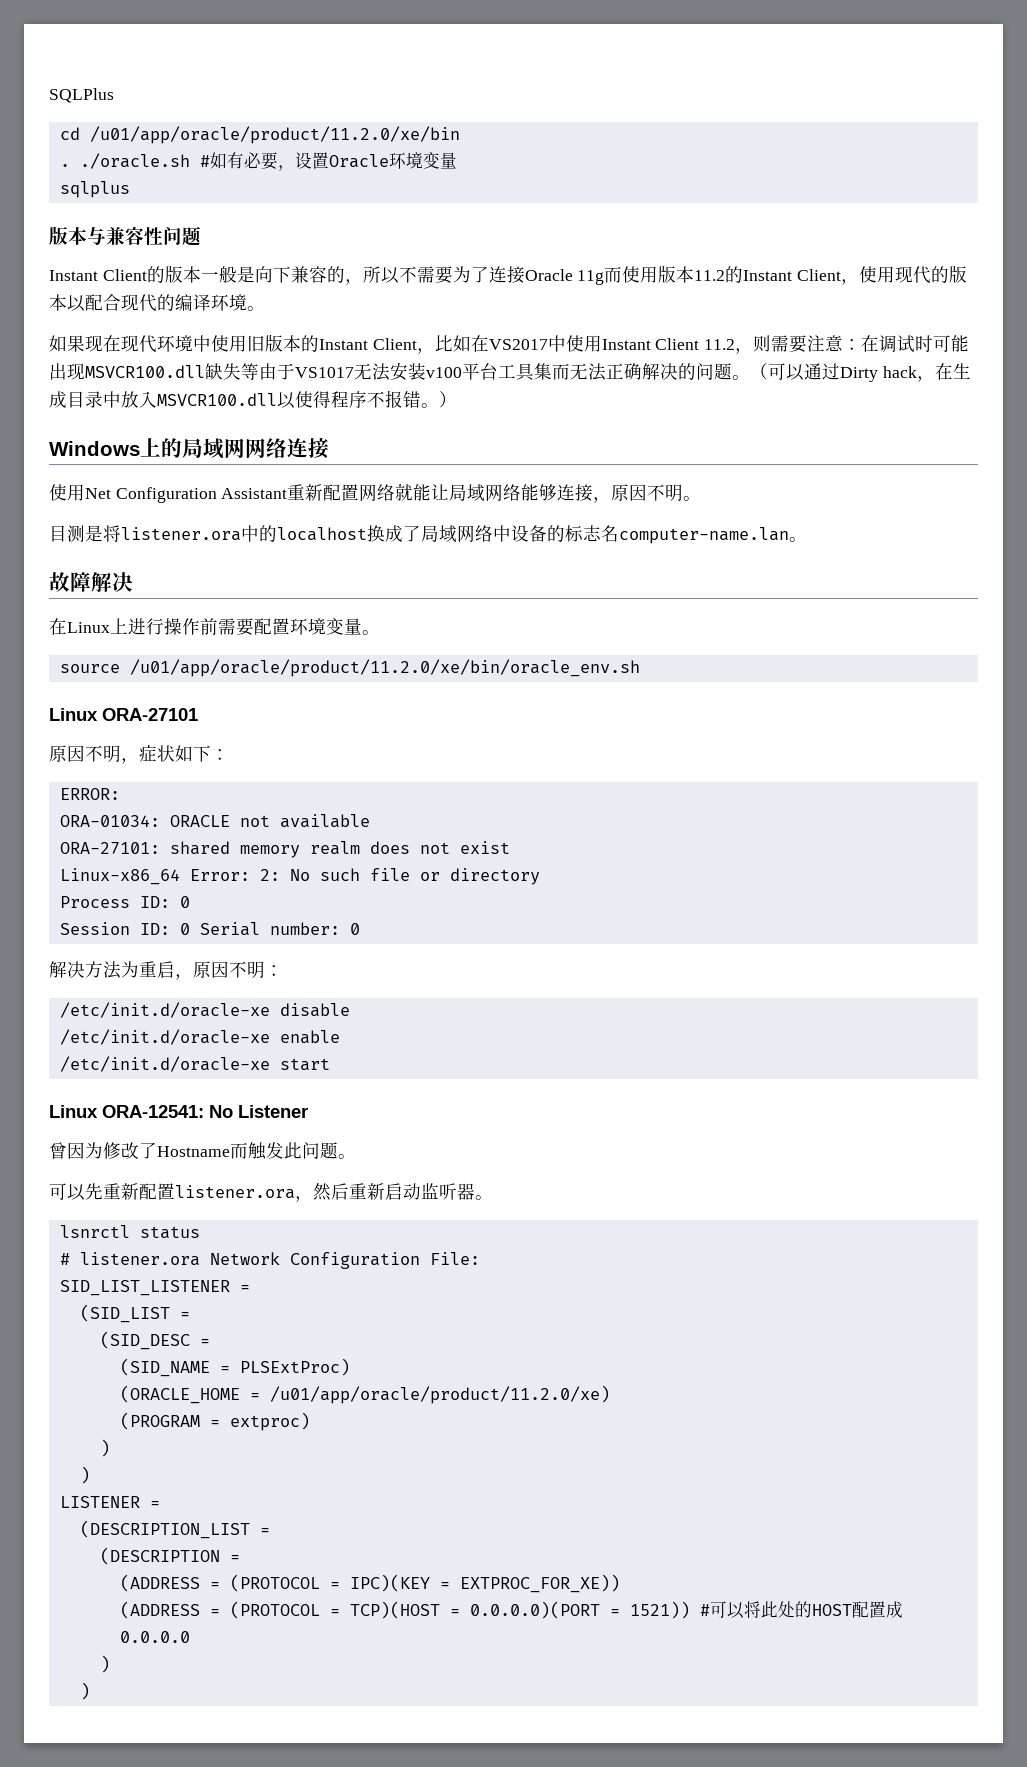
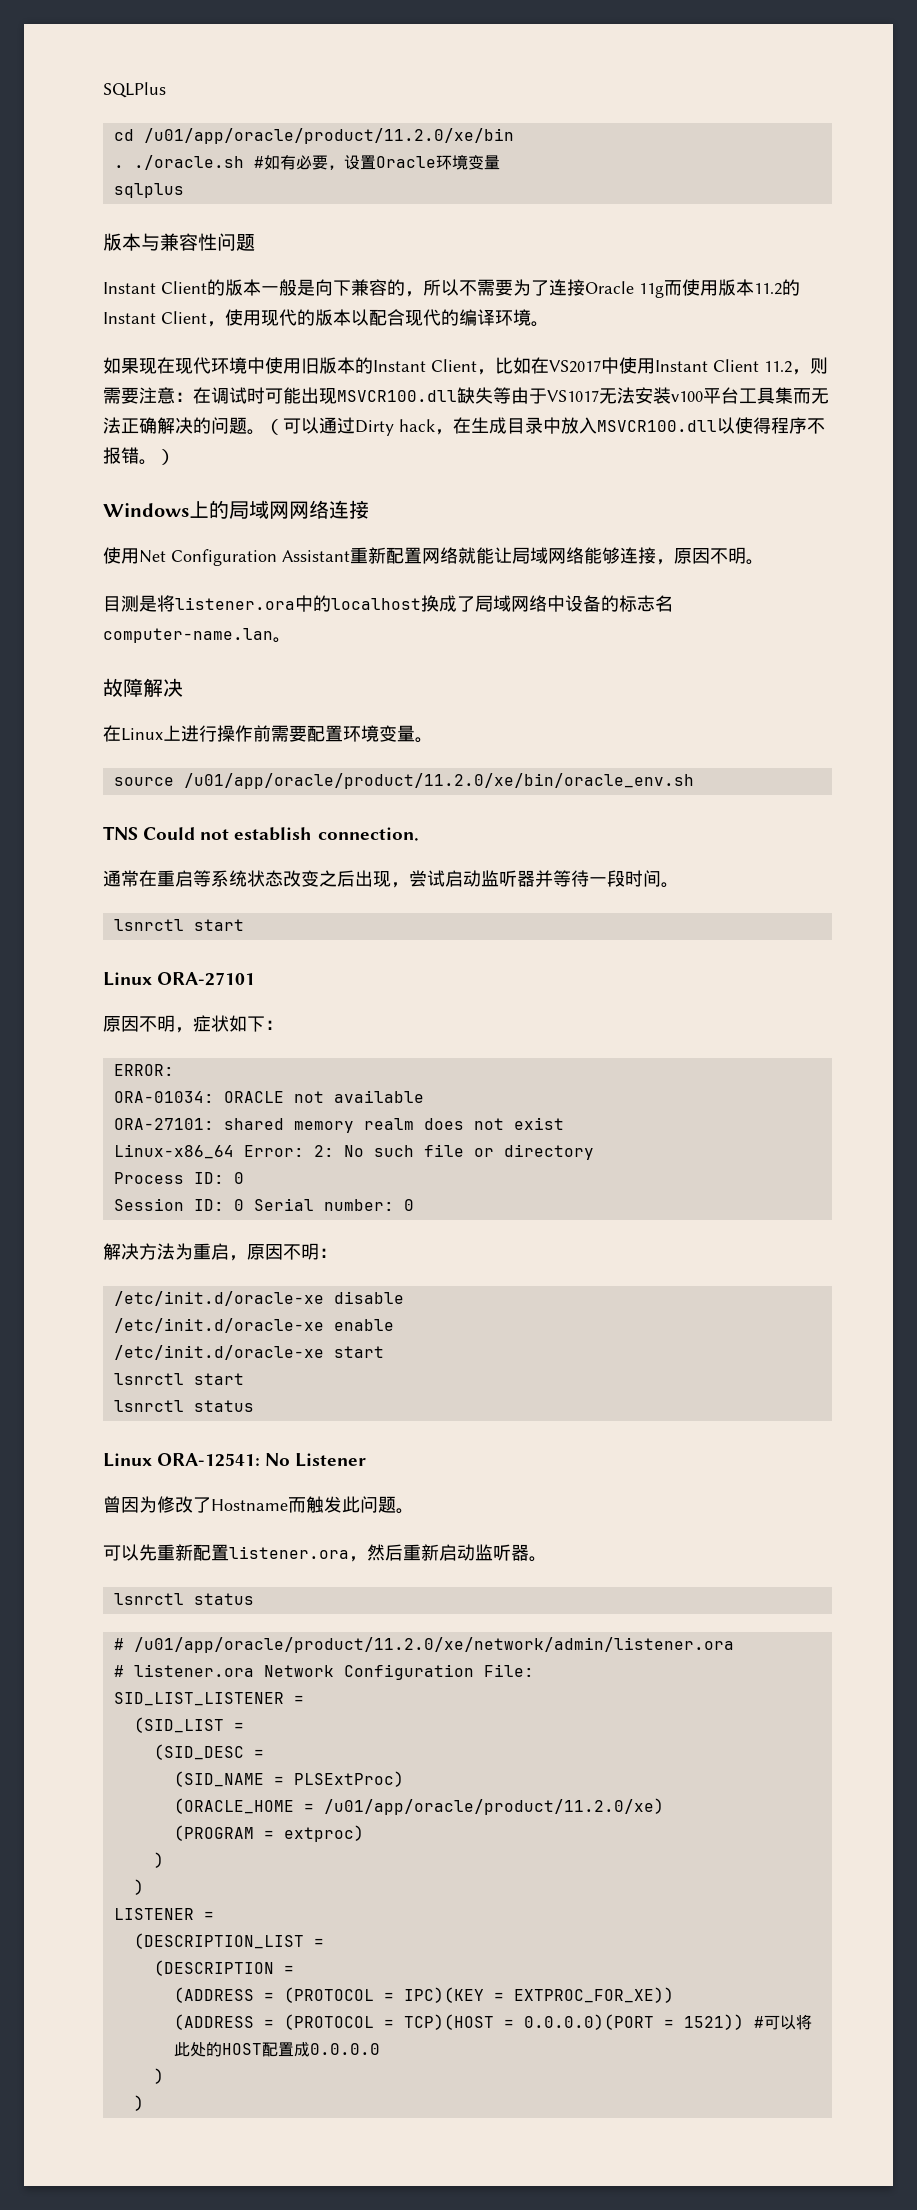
(640, 668) none -> [103,826,419,841] [103,870,679,888] [113,919,244,931] // TNS Could not establish connection. // 通常在重启等系统状态改变之后出现，尝试启动监听器并等待一段时间。 // lsnrctl start
(330, 1064) none -> [113,1373,244,1385] [113,1400,254,1412] // lsnrctl start // lsnrctl status
(200, 1232) none -> [113,1637,734,1653] // # /u01/app/oracle/product/11.2.0/xe/network/admin/listener.ora

